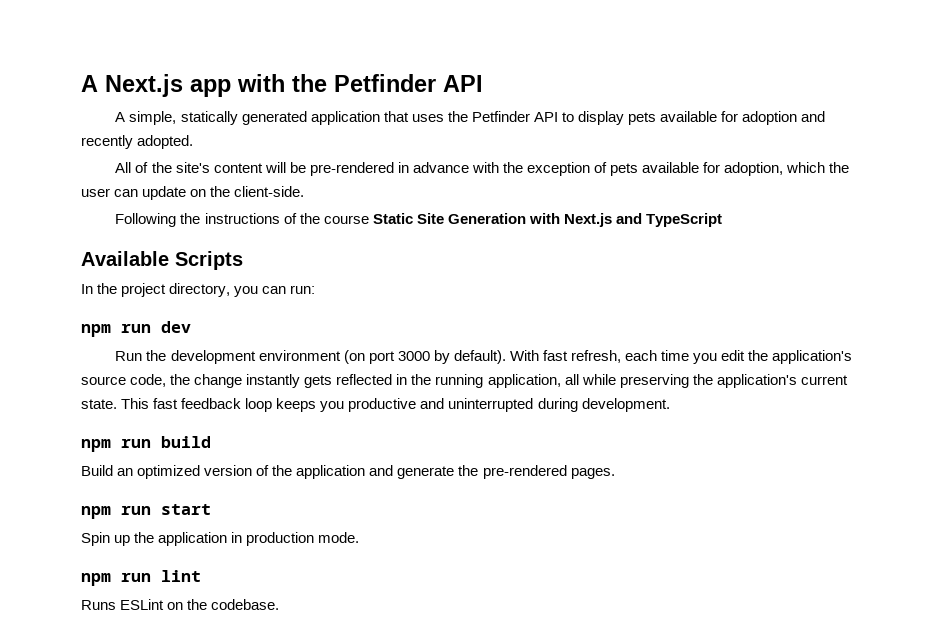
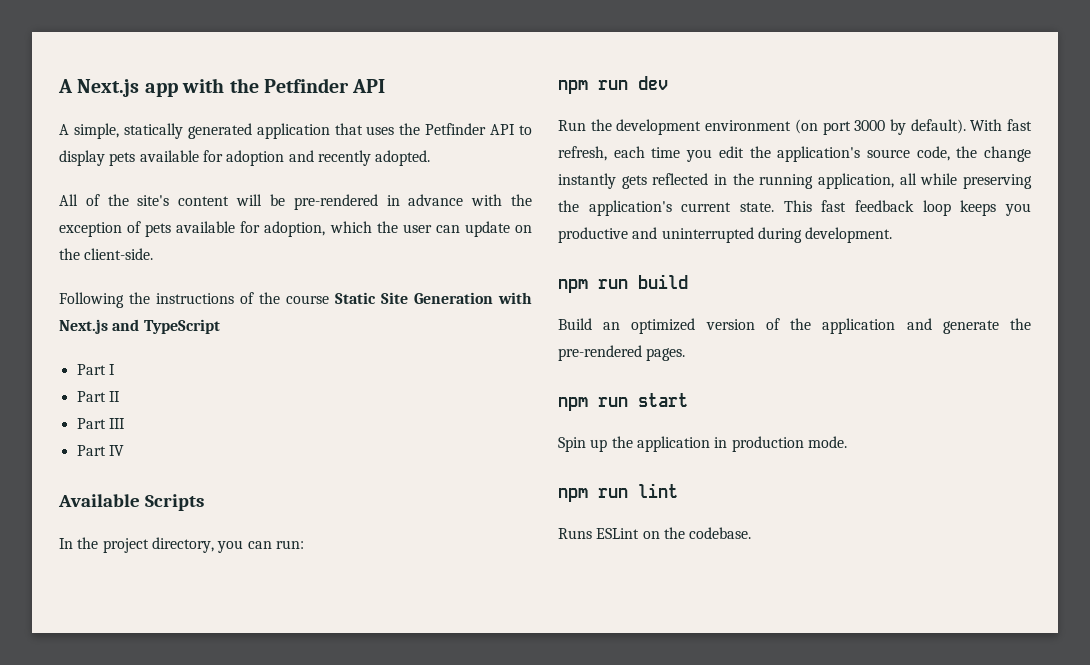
(723, 220) none -> [76,364,115,375] [76,391,120,402] [76,418,125,429] [76,445,124,456] // Part I // Part II // Part III // Part IV

